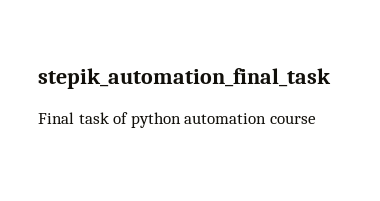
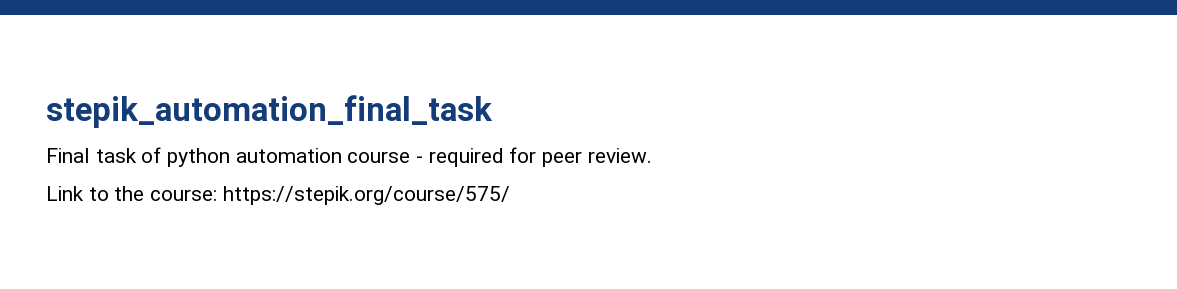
(316, 119) none -> [416,147,652,167] [46,186,510,205] - required for peer review. // Link to the course: https://stepik.org/course/575/

